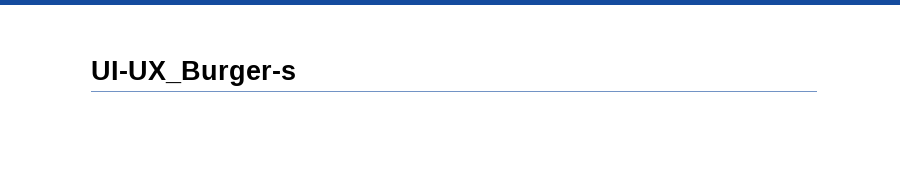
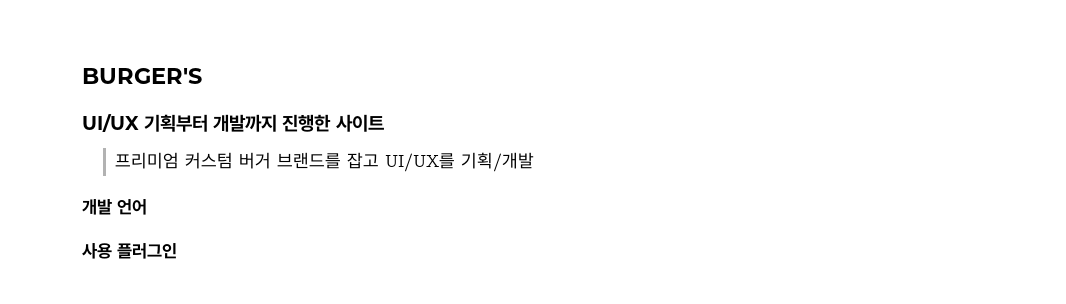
[91,61,296,86] UI-UX_Burger-s -> [82,68,202,84] [82,114,384,132] [115,152,535,172] [82,199,147,215] [82,243,177,259] BURGER'S // UI/UX 기획부터 개발까지 진행한 사이트 // 프리미엄 커스텀 버거 브랜드를 잡고 UI/UX를 기획/개발 // 개발 언어 // 사용 플러그인

